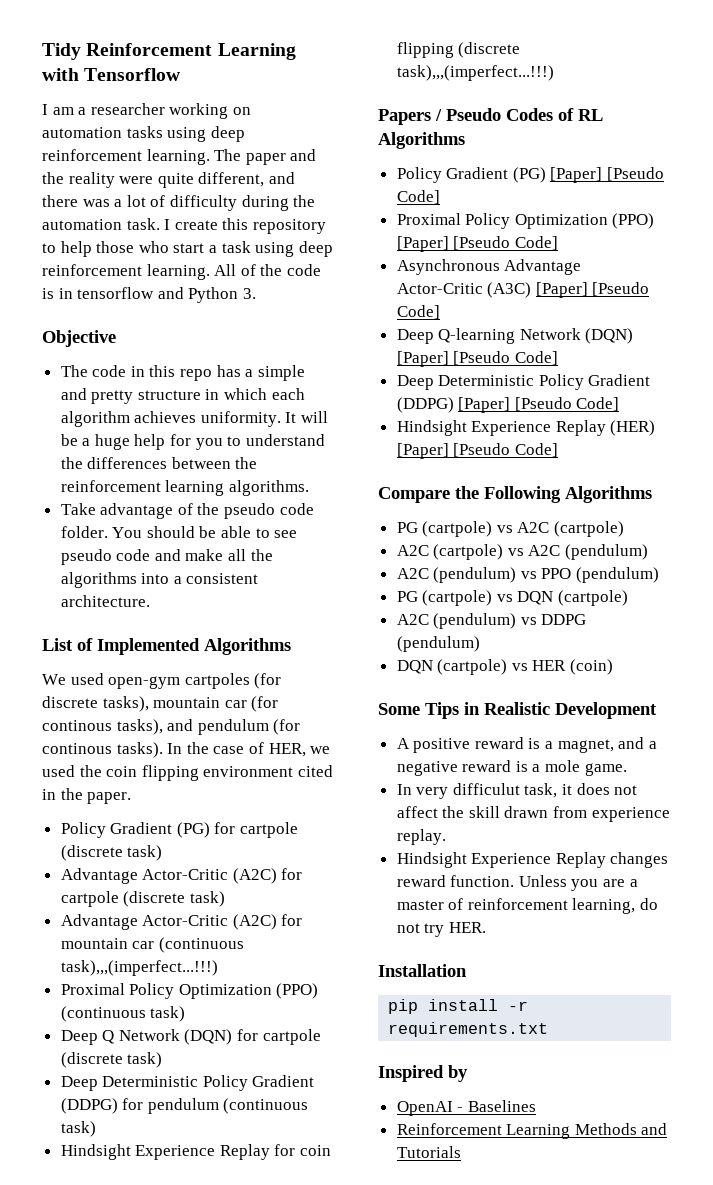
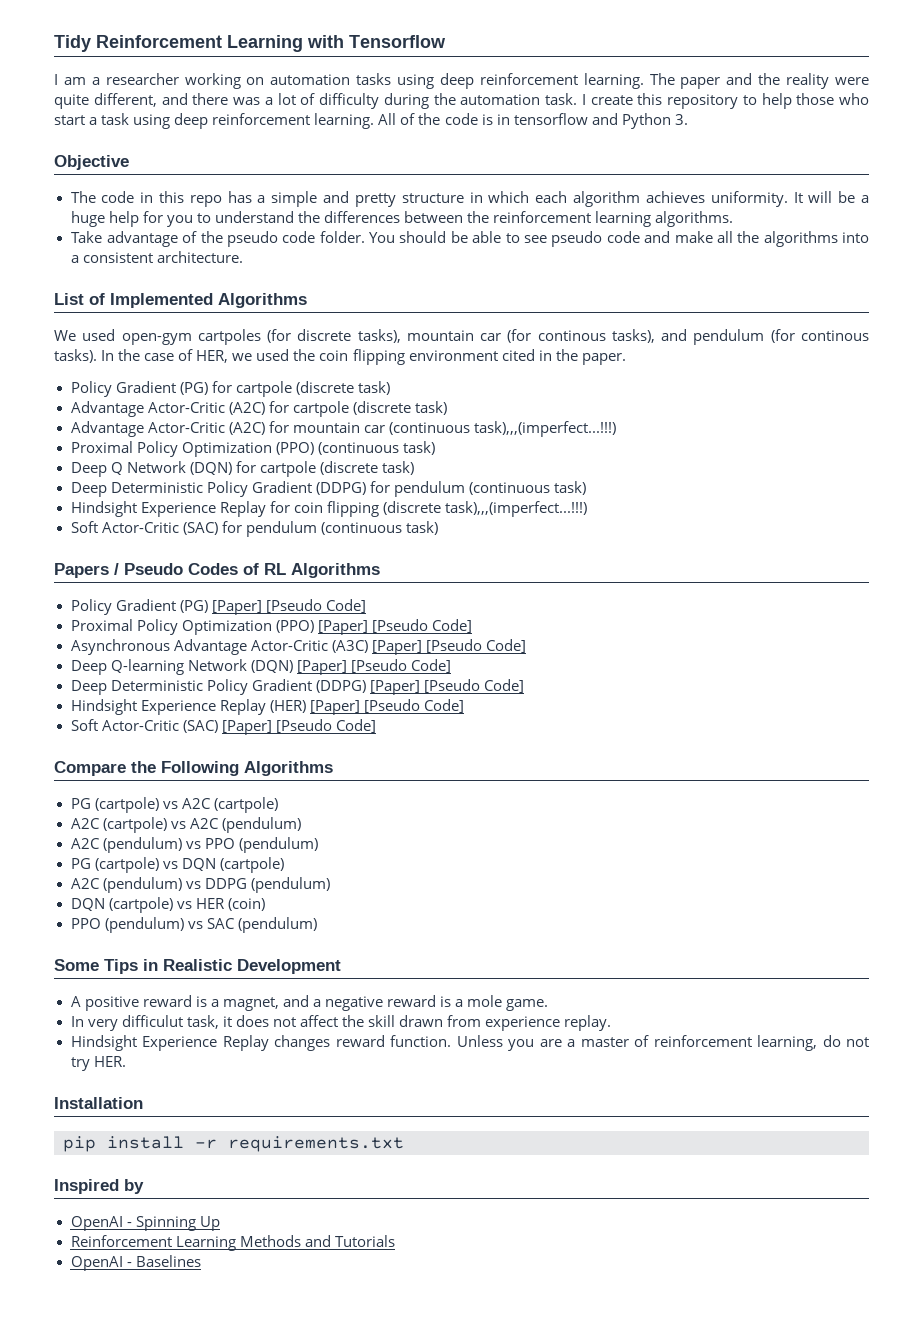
(554, 73) none -> [70,521,438,537] // Soft Actor-Critic (SAC) for pendulum (continuous task)
(558, 450) none -> [70,719,376,735] // Soft Actor-Critic (SAC) [Paper] [Pseudo Code]
(614, 667) none -> [70,917,317,933] // PPO (pendulum) vs SAC (pendulum)
[467,1100,536,1112] Baselines -> [135,1216,220,1231] Spinning Up
(461, 1152) none -> [70,1255,201,1271] // OpenAI - Baselines

